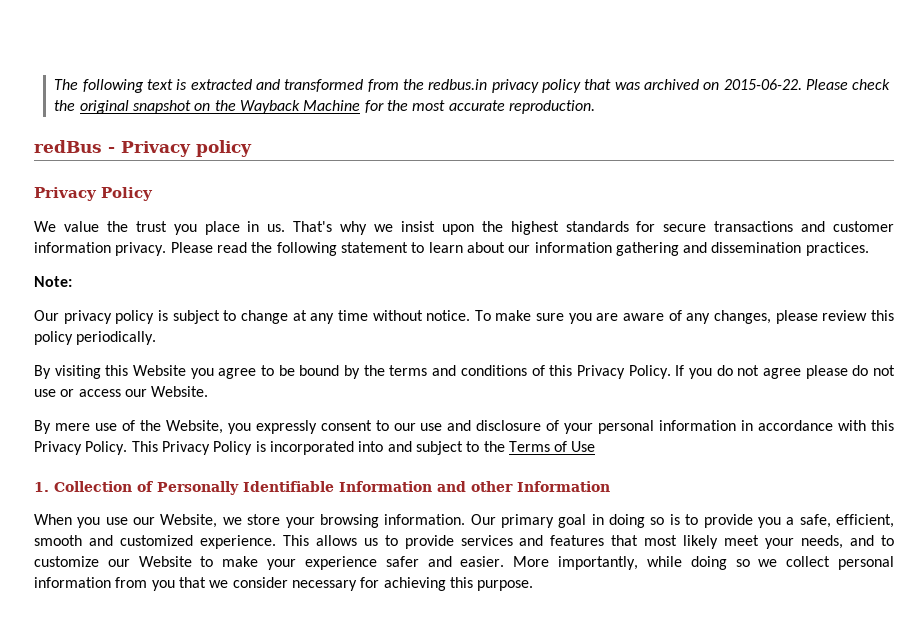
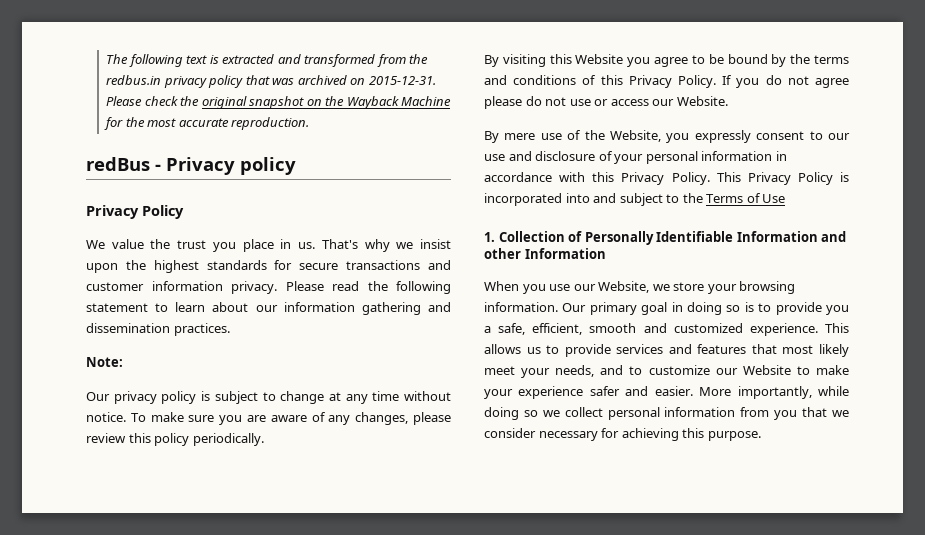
[723,79,802,90] 2015-06-22. -> [368,76,436,85] 2015-12-31.

